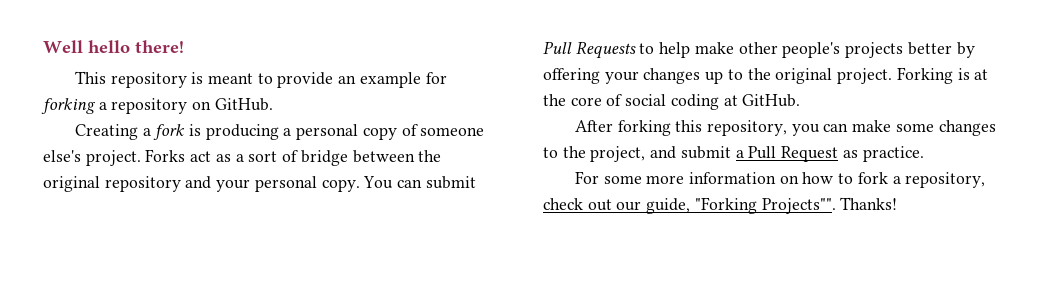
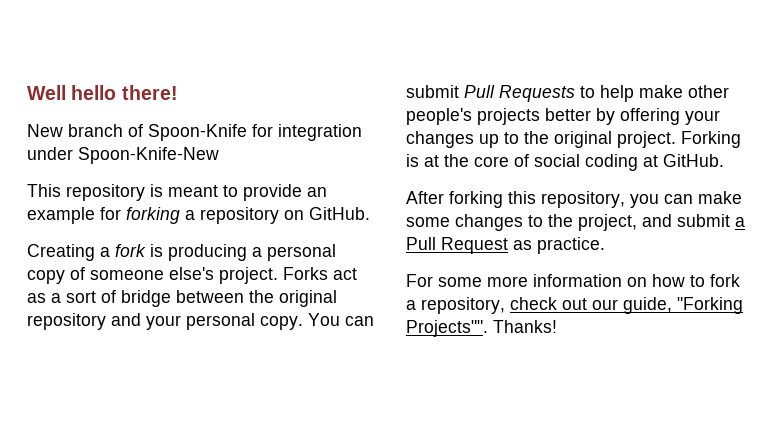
(184, 46) none -> [27,124,362,141] [27,147,219,164] // New branch of Spoon-Knife for integration under Spoon-Knife-New

